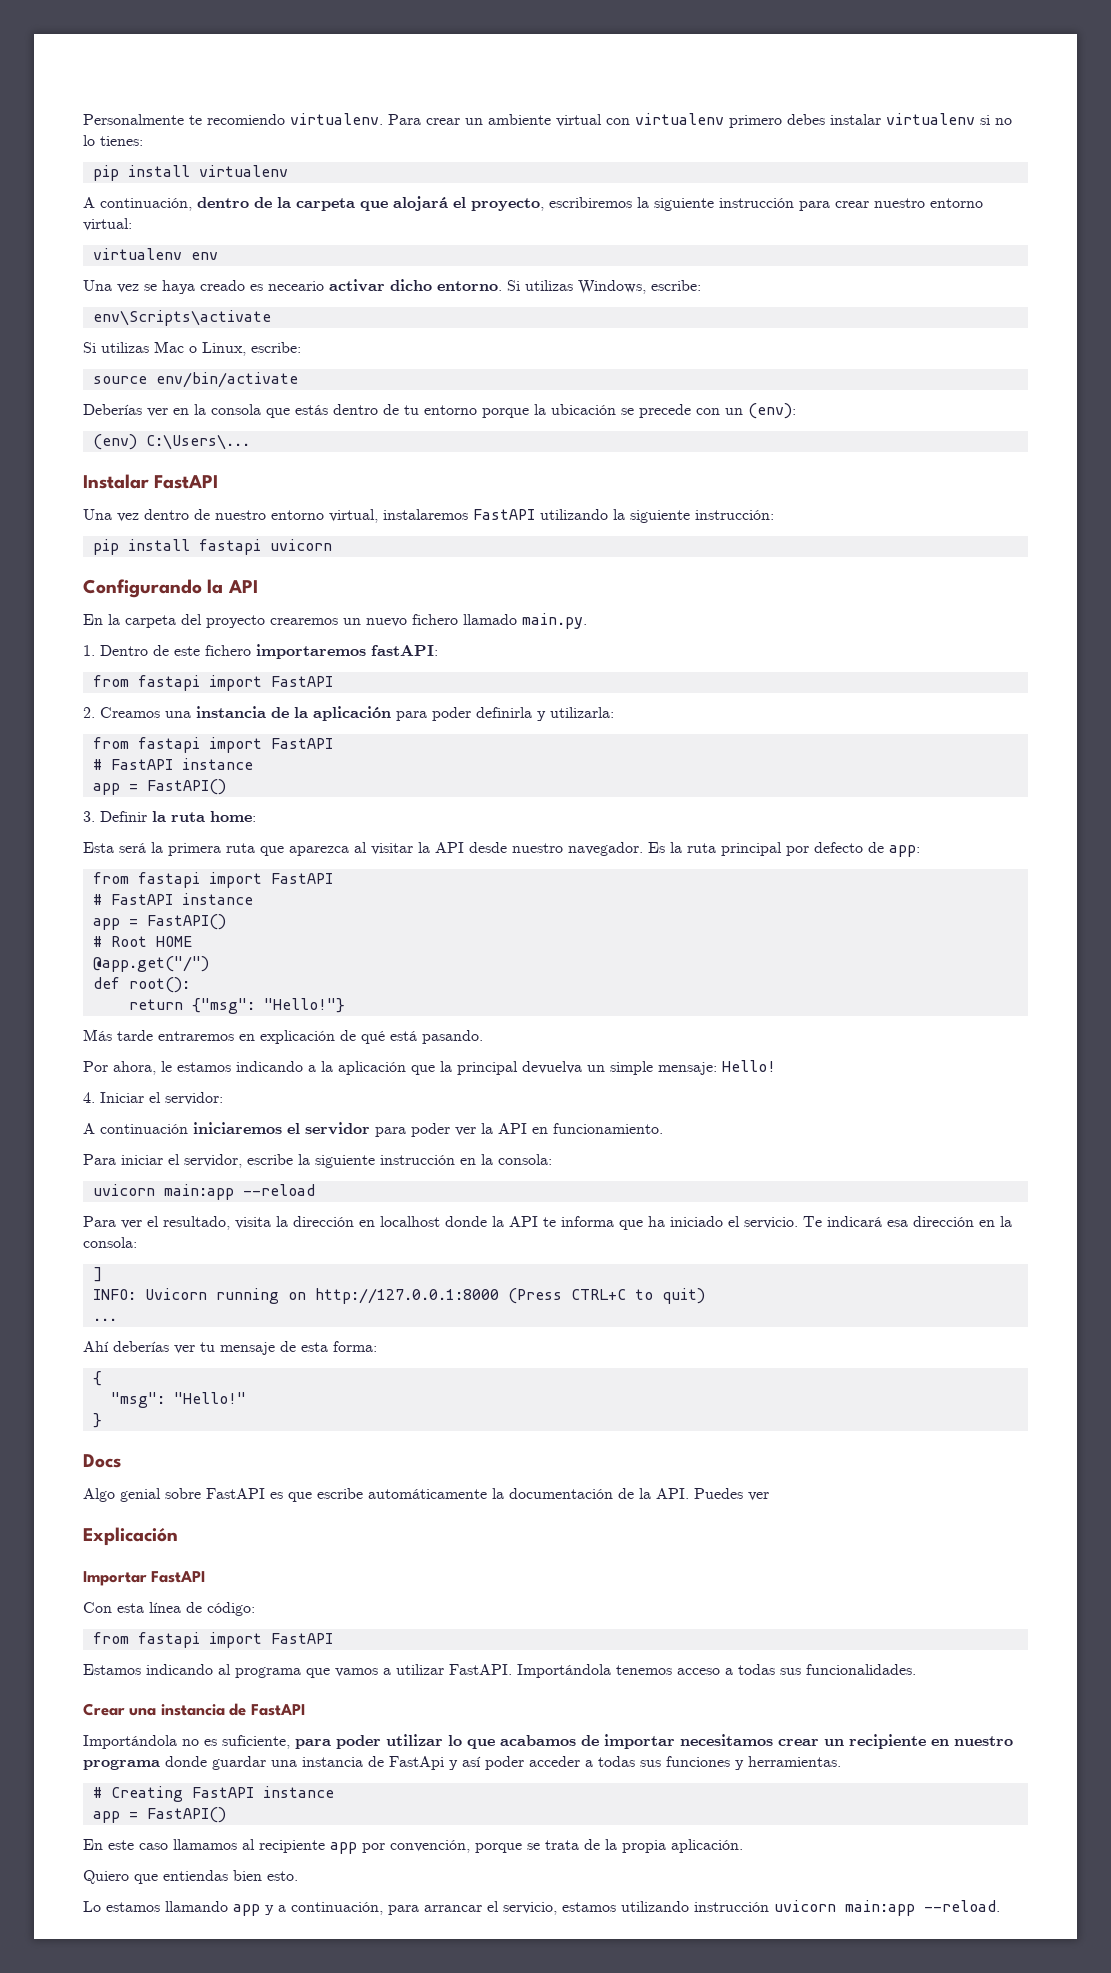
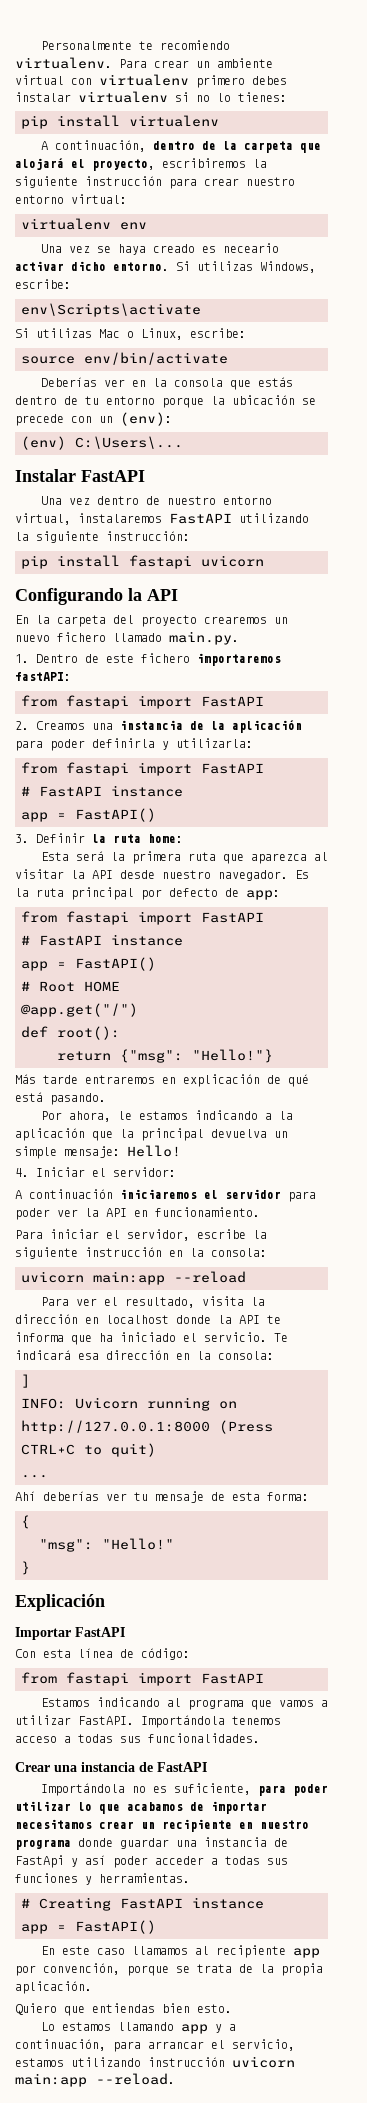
[83,1454,121,1468] [83,1488,769,1502] // Docs // Algo genial sobre FastAPI es que escribe automáticamente la documentación de la API. Puedes ver -> (30, 1568) none

